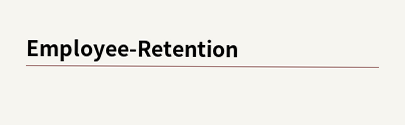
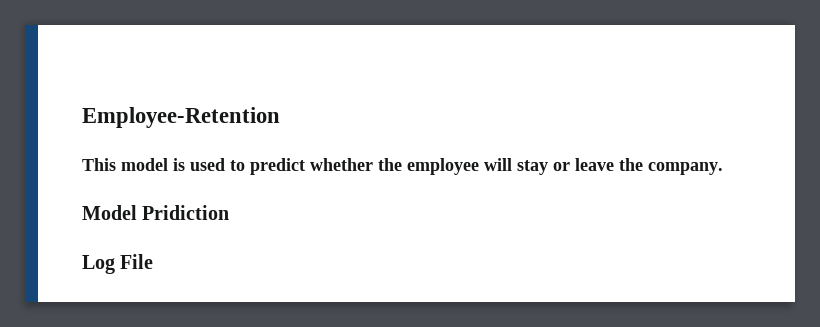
(239, 50) none -> [82,158,723,175] [82,205,230,220] [82,254,154,274] // This model is used to predict whether the employee will stay or leave the company. // Model Pridiction // Log File

